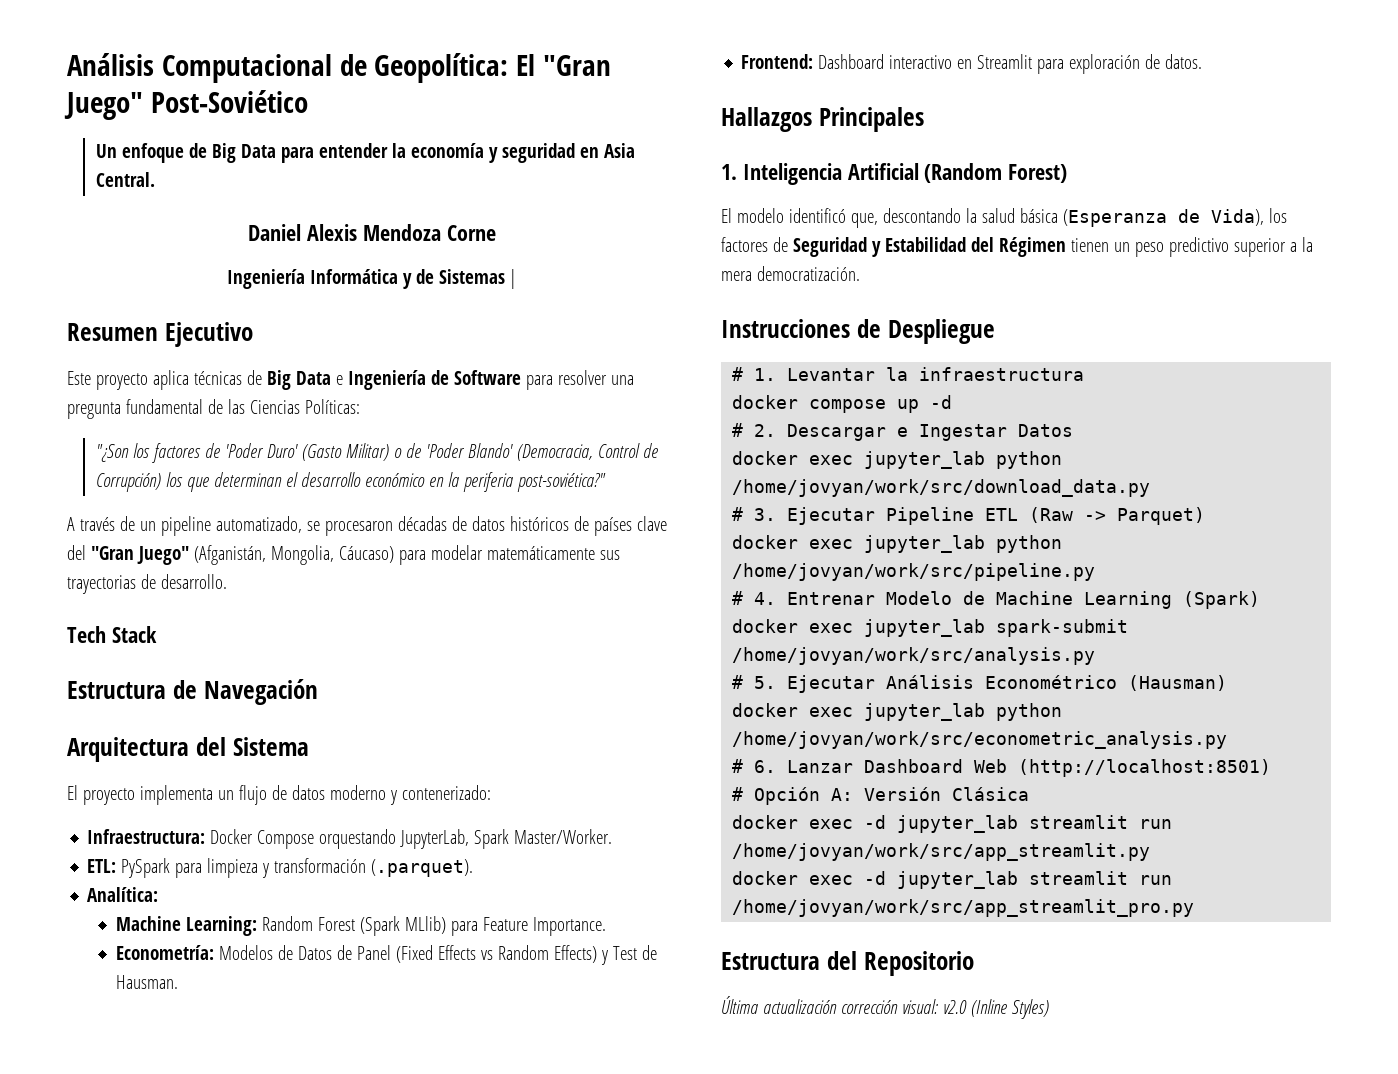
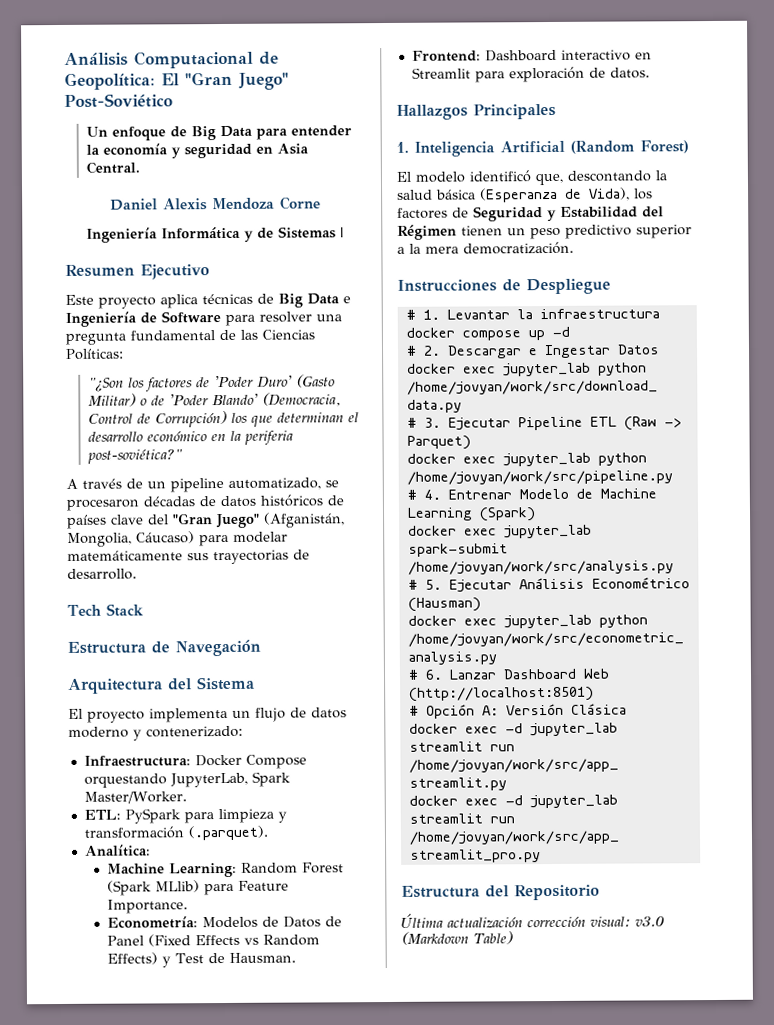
[942,999,1049,1019] v2.0 (Inline Styles) -> [635,916,665,927] [401,931,513,945] v3.0 (Markdown Table)

